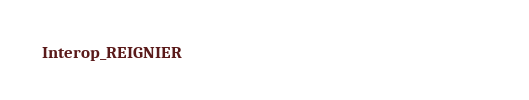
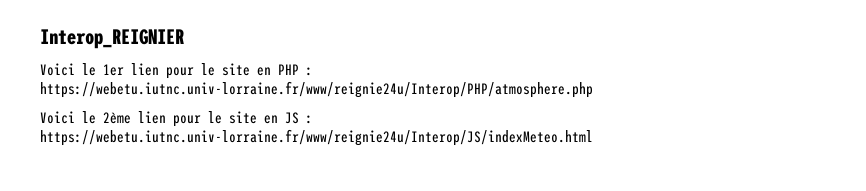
(182, 54) none -> [40,63,313,79] [40,81,593,98] [40,111,313,127] [40,129,593,146] // Voici le 1er lien pour le site en PHP : https://webetu.iutnc.univ-lorraine.fr/www/reignie24u/Interop/PHP/atmosphere.php // Voici le 2ème lien pour le site en JS : https://webetu.iutnc.univ-lorraine.fr/www/reignie24u/Interop/JS/indexMeteo.html

